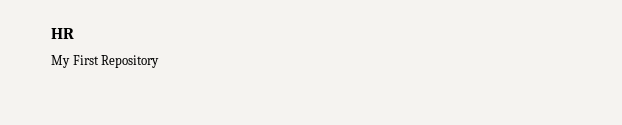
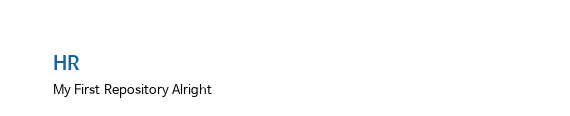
(160, 61) none -> [172,84,213,98] Alright

